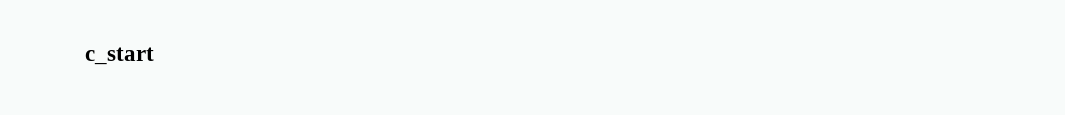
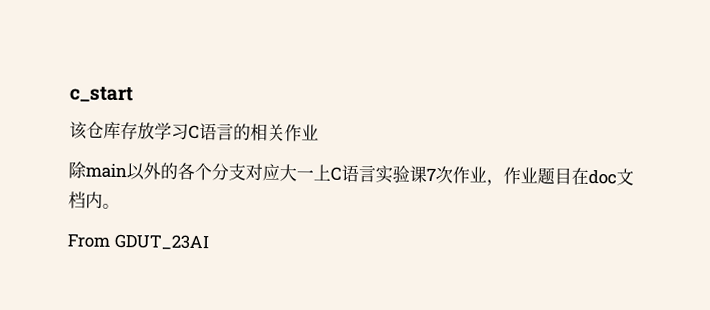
(154, 56) none -> [69,121,319,142] [68,161,634,186] [68,191,120,210] [67,233,209,251] // 该仓库存放学习C语言的相关作业 // 除main以外的各个分支对应大一上C语言实验课7次作业，作业题目在doc文档内。 // From GDUT_23AI

